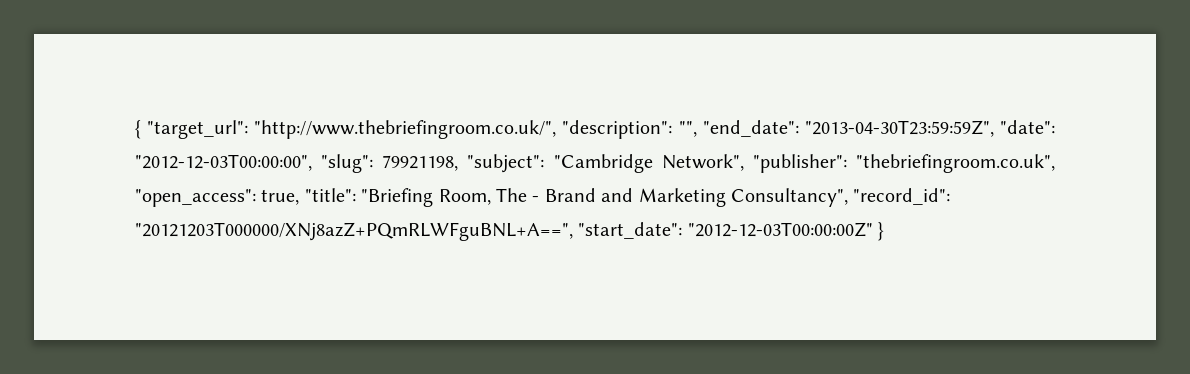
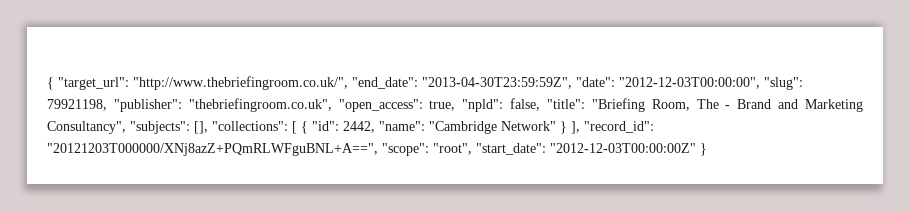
[562,120,697,139] "description": "", -> (348, 83) none
[467,154,744,173] "subject": "Cambridge Network", -> (107, 105) none
(300, 197) none -> [462,98,541,112] "npld": false,
[853,188,951,205] [135,222,573,241] "record_id": "20121203T000000/XNj8azZ+PQmRLWFguBNL+A==", -> [130,121,654,134] [47,143,472,156] "subjects": [], "collections": [ { "id": 2442, "name": "Cambridge Network" } ], "record_id": "20121203T000000/XNj8azZ+PQmRLWFguBNL+A==", "scope": "root",

